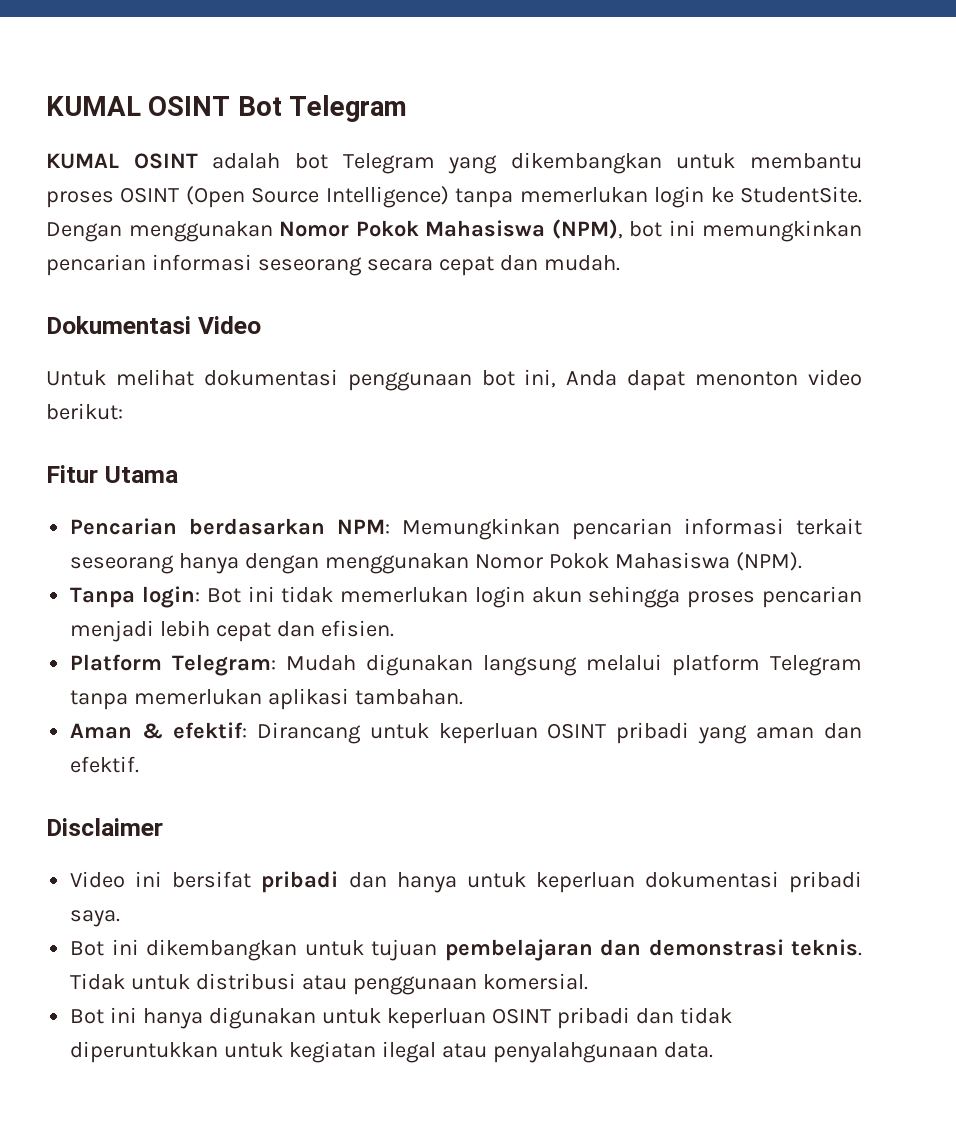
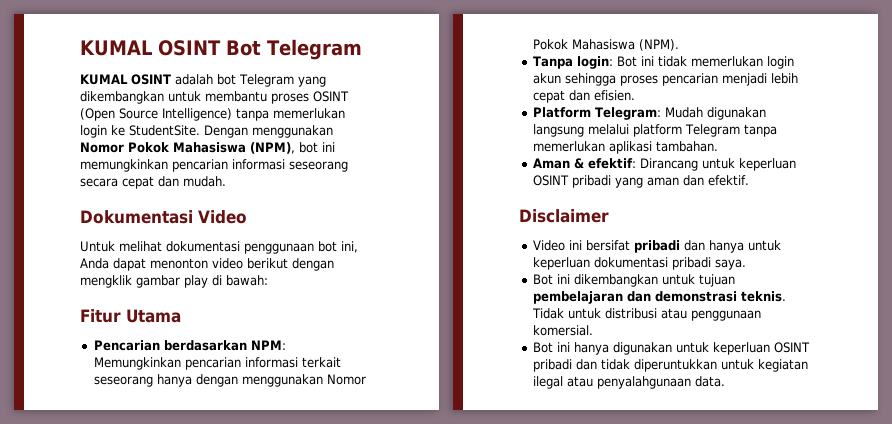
[46,403,123,420] berikut: -> [247,258,334,271] [80,275,268,288] berikut dengan mengklik gambar play di bawah:

